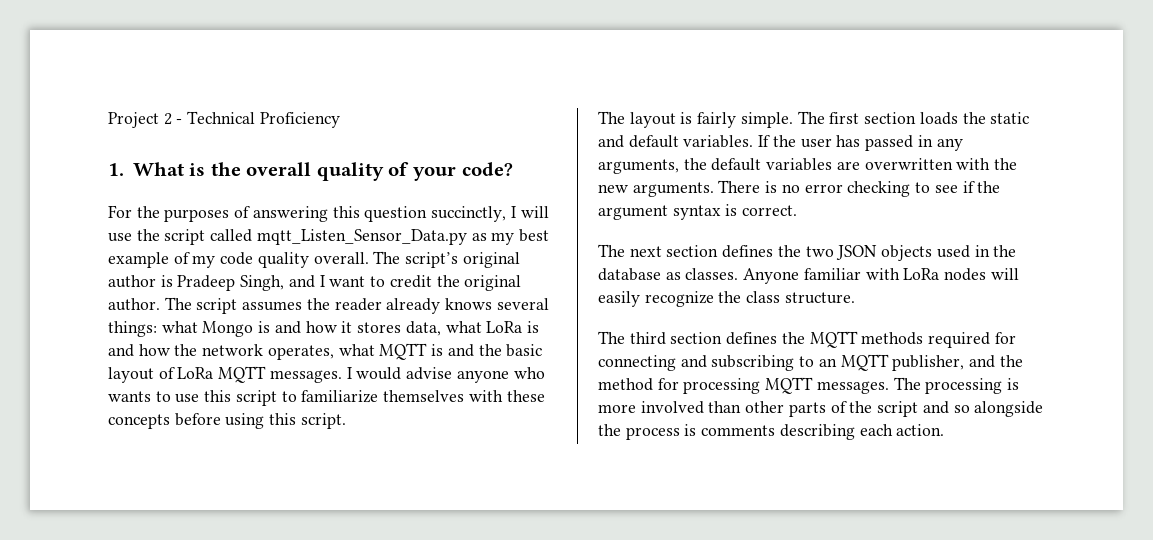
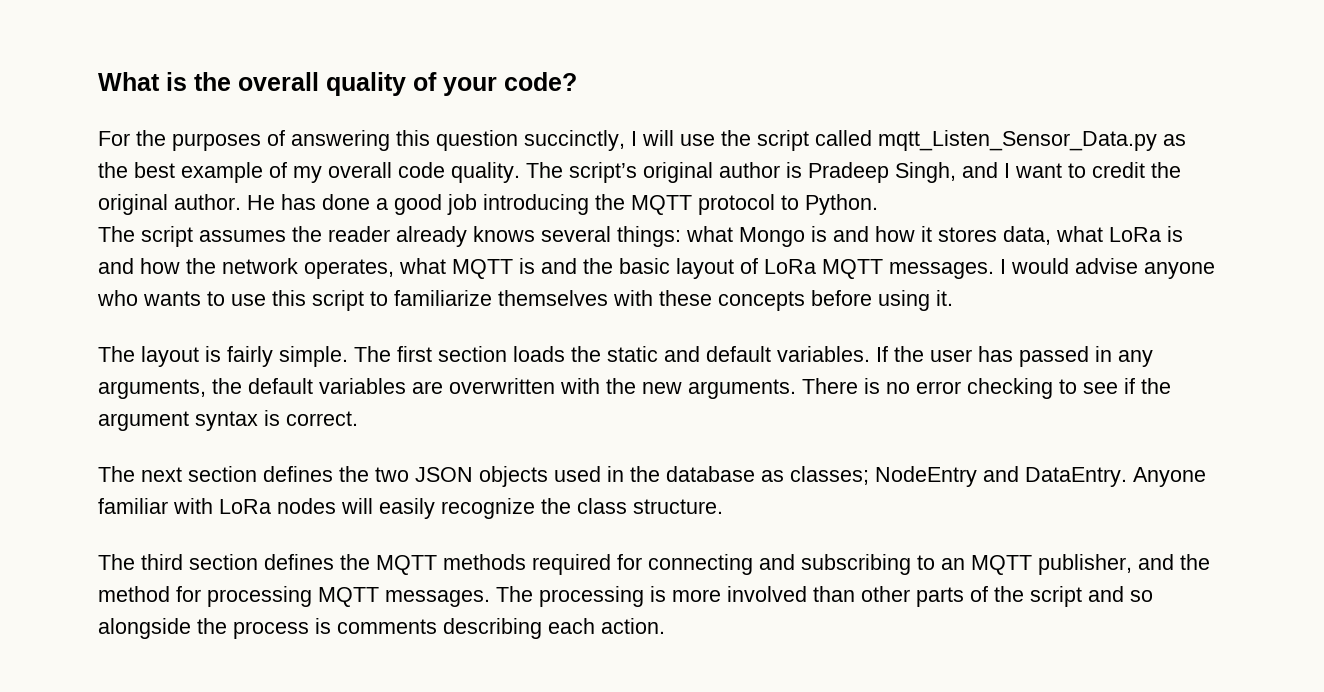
[108,111,340,128] [108,163,124,176] Project 2 - Technical Proficiency // 1. -> (98, 81) none
[491,232,515,245] my -> [98,162,128,178] the
[220,252,369,268] code quality overall. -> [328,162,520,183] overall code quality.
(160, 304) none -> [247,194,878,215] He has done a good job introducing the MQTT protocol to Python. //
[269,413,346,429] this script. -> [936,290,953,306] it.
[685,268,739,280] classes. -> [790,466,1127,487] classes; NodeEntry and DataEntry.

